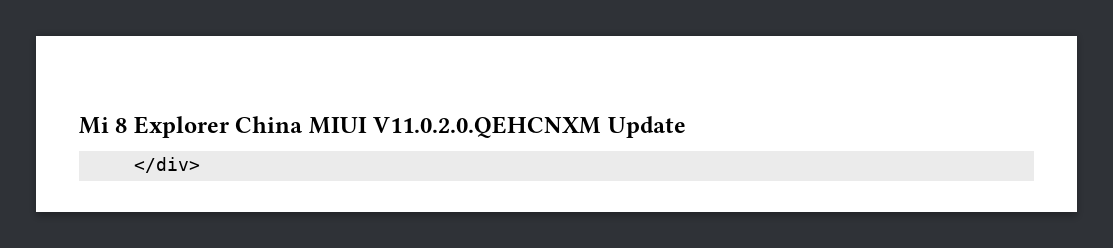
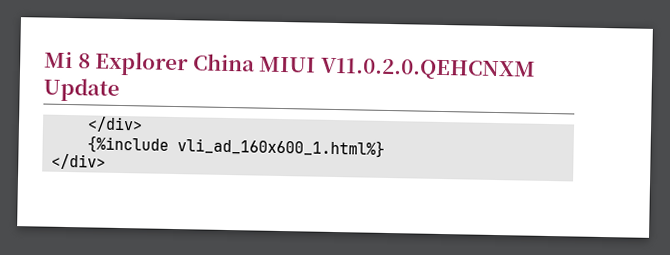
(200, 165) none -> [87,135,385,158] [51,153,106,170] // {%include vli_ad_160x600_1.html%} // </div>

